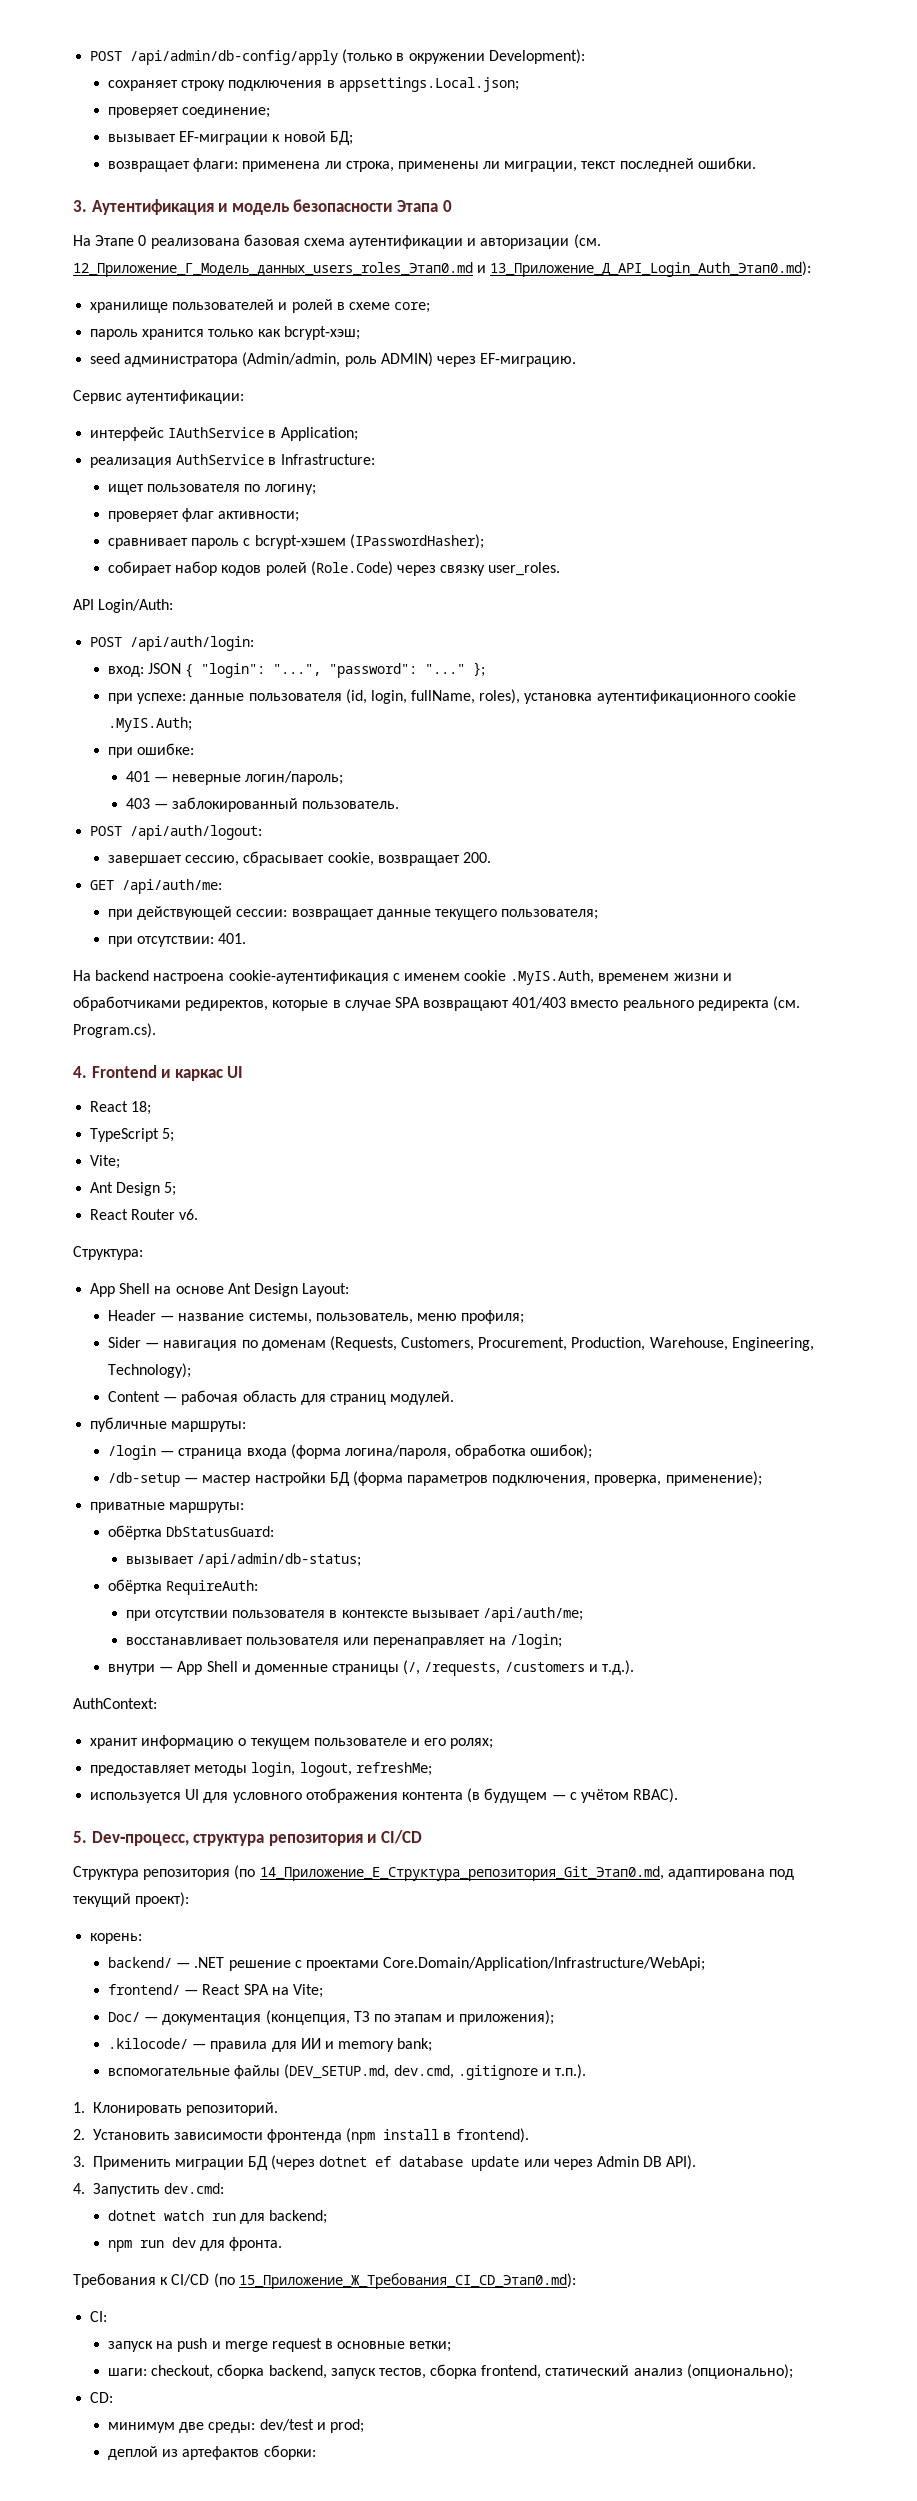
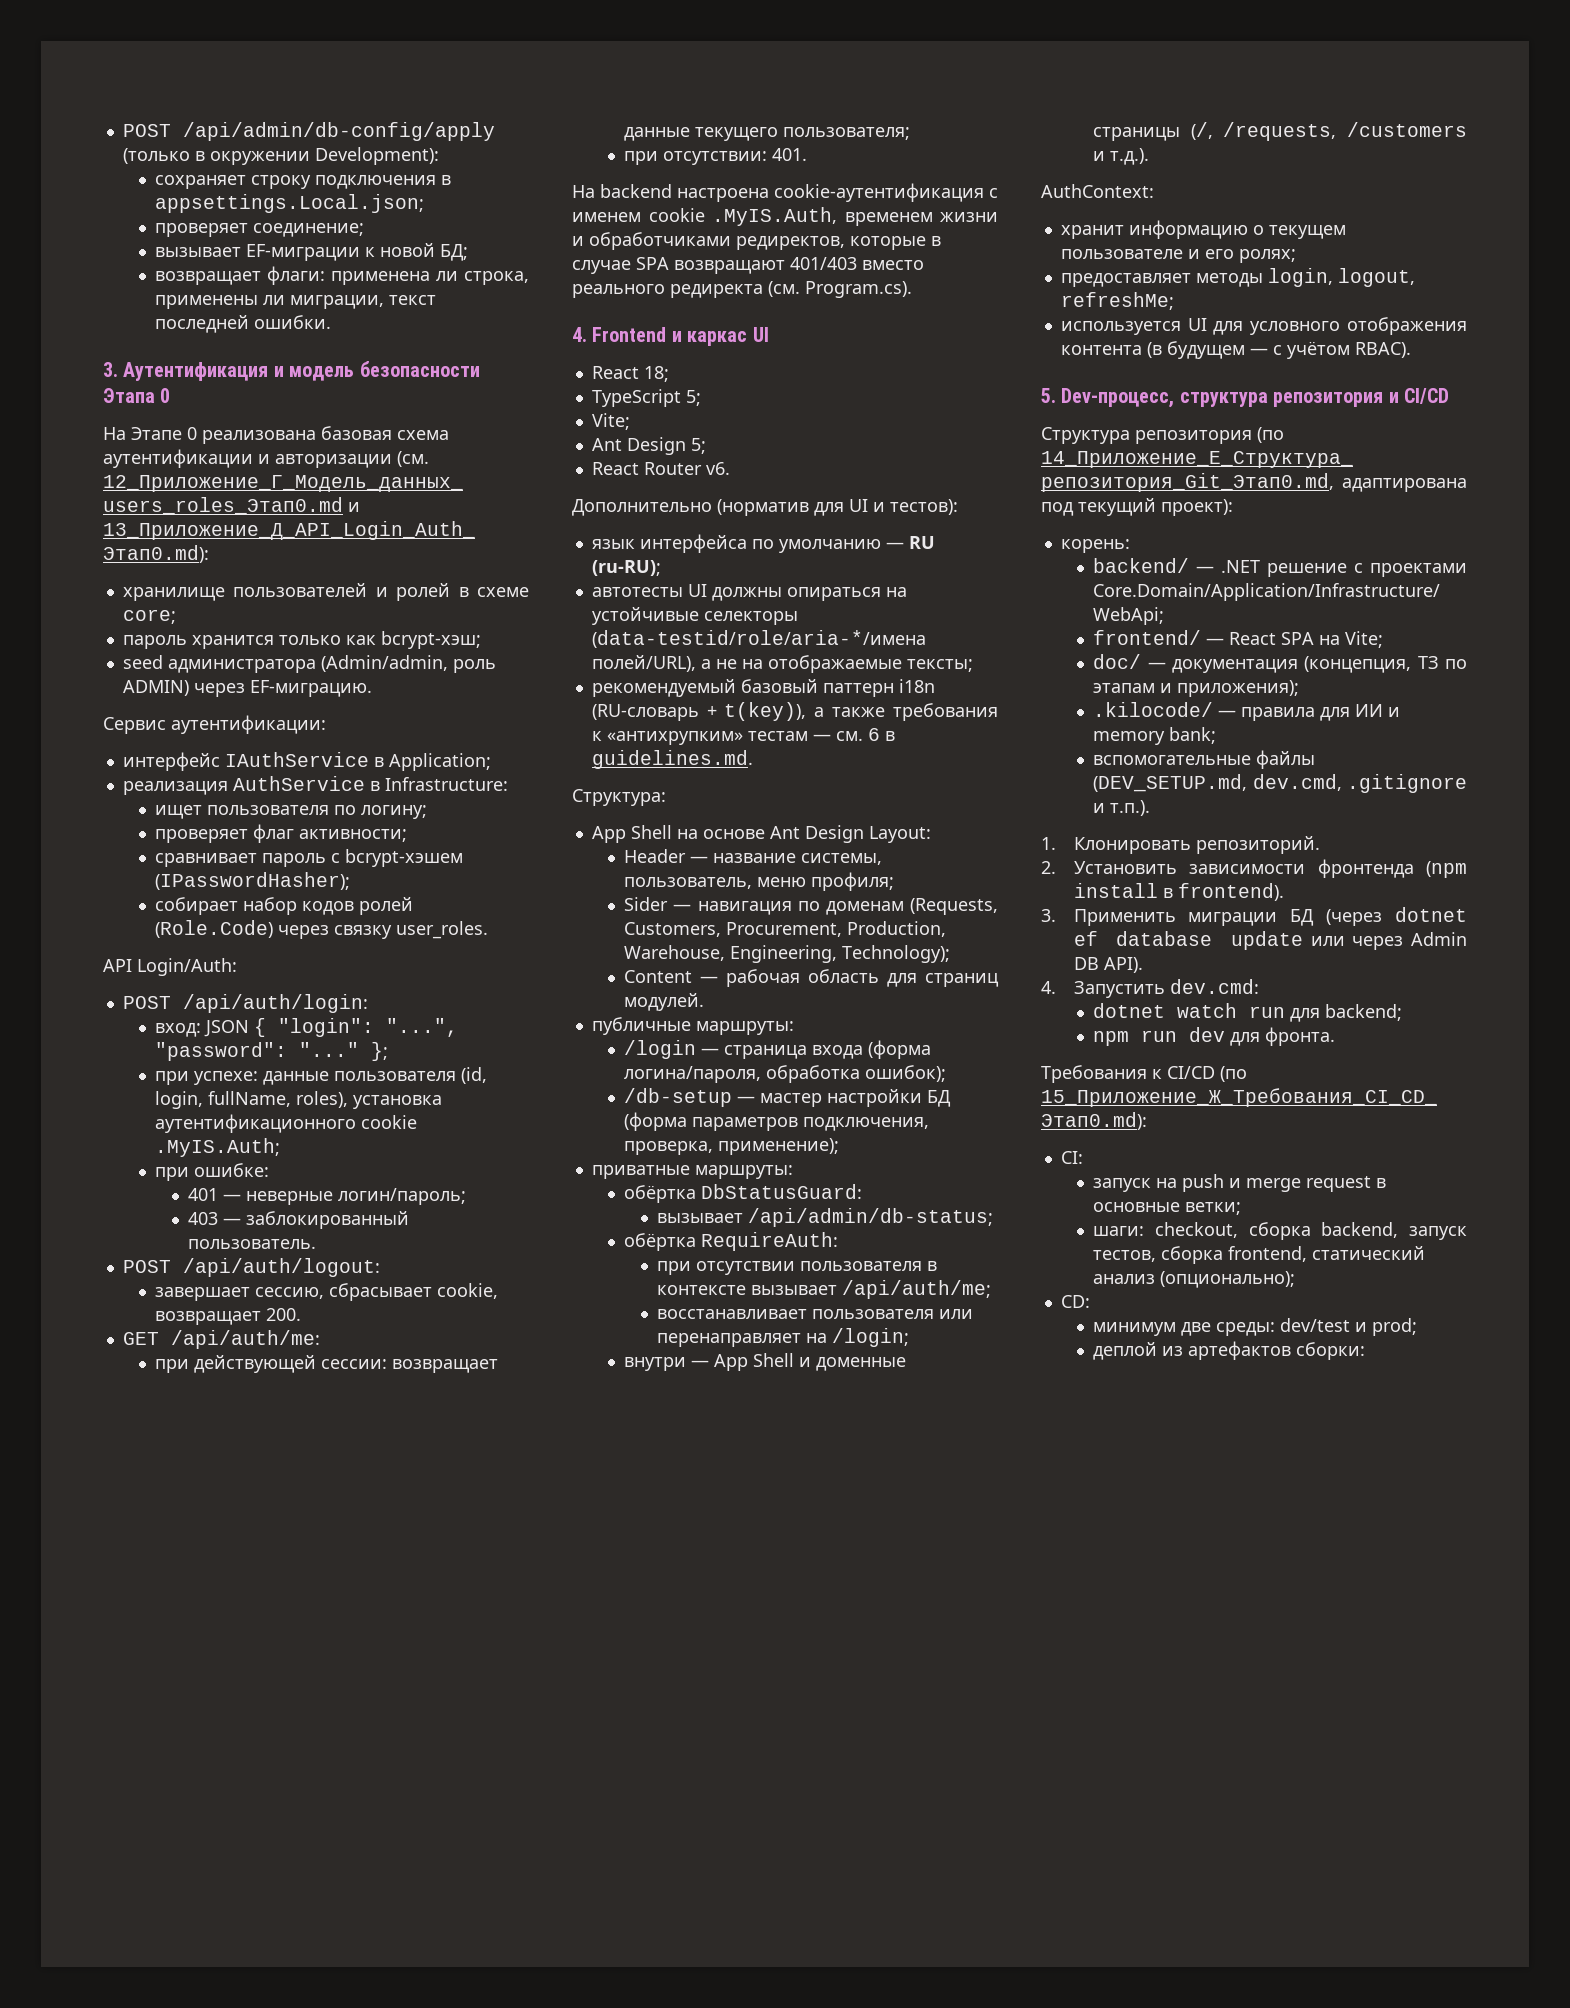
(199, 1214) none -> [572,499,958,516] [591,534,935,553] [591,560,661,576] [591,584,907,601] [591,607,798,625] [591,630,926,648] [591,655,973,673] [591,679,935,697] [591,702,998,721] [591,728,895,745] [591,750,753,769] // Дополнительно (норматив для UI и тестов): // язык интерфейса по умолчанию — RU (ru-RU); // автотесты UI должны опираться на устойчивые селекторы (data-testid/role/aria-*/имена полей/URL), а не на отображаемые тексты; // рекомендуемый базовый паттерн i18n (RU-словарь + t(key)), а также требования к «антихрупким» тестам — см. 6 в guidelines.md.
[107,2012,140,2022] Doc/ -> [1093,654,1142,669] doc/

